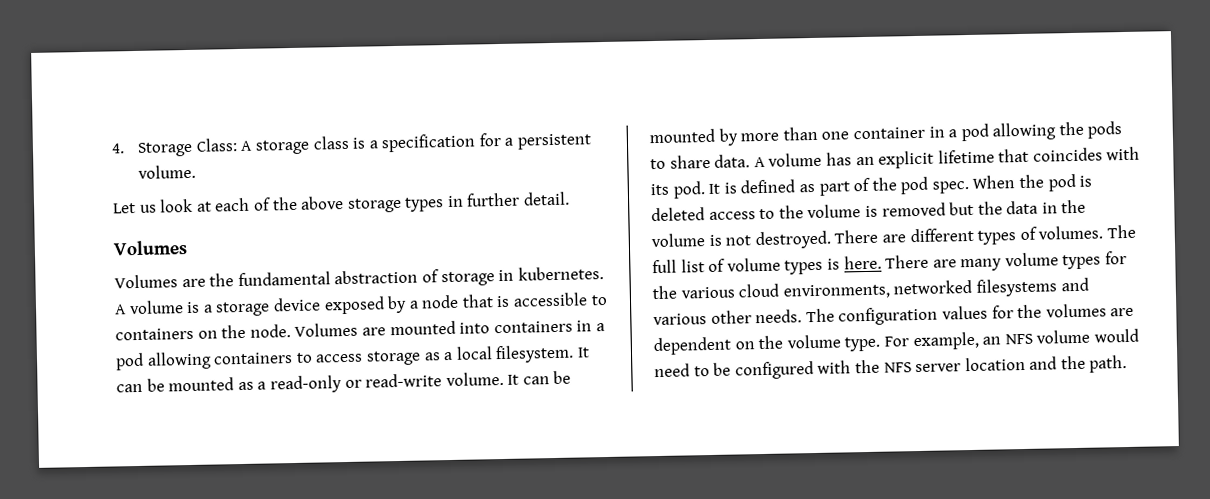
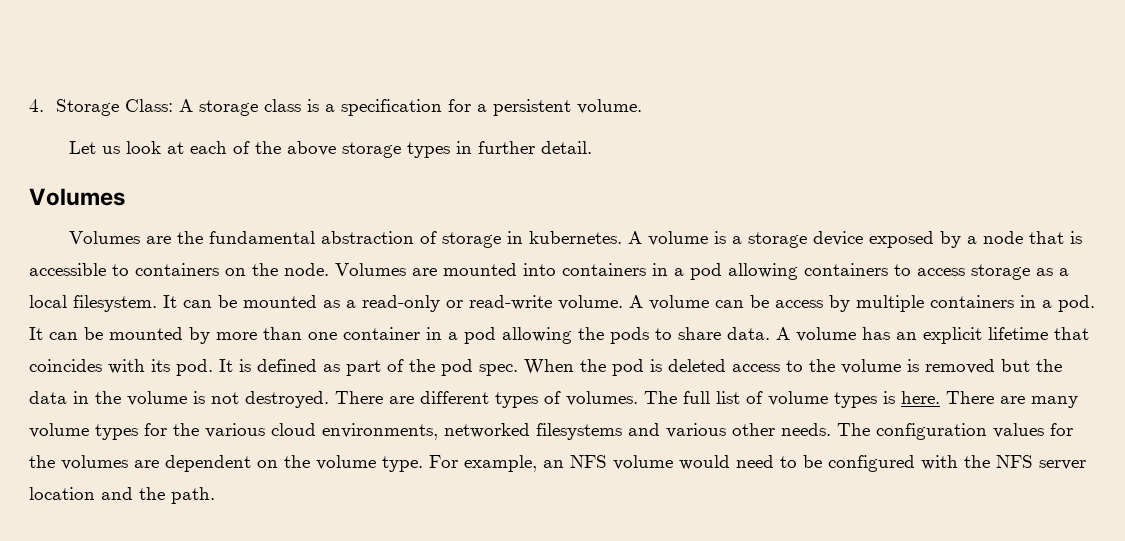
(504, 379) none -> [629,295,1095,312] A volume can be access by multiple containers in a pod.

